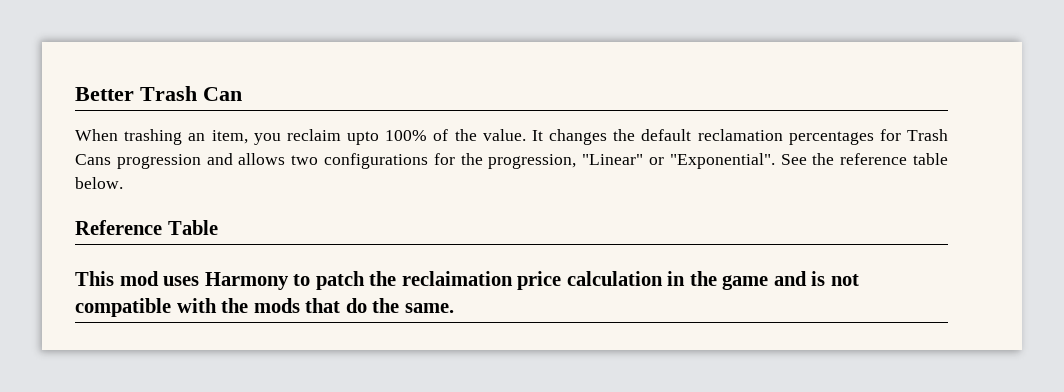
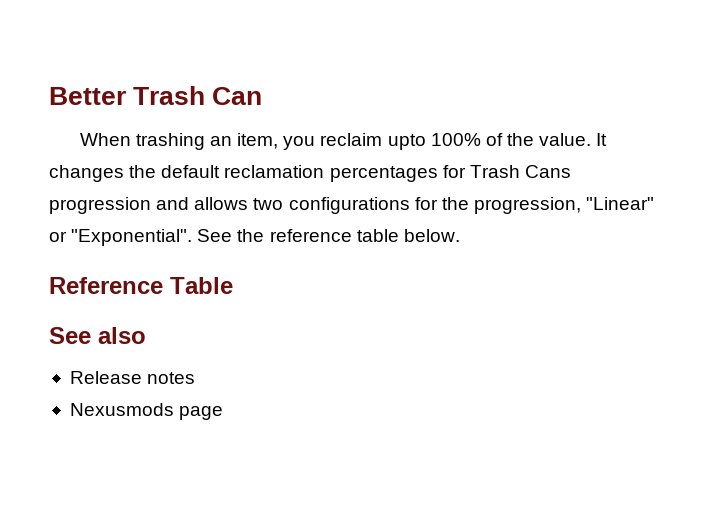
[75,271,860,290] [75,298,454,317] This mod uses Harmony to patch the reclaimation price calculation in the game and is not compatible with the mods that do the same. -> [49,327,146,344] [69,371,196,384] [69,403,224,420] See also // Release notes // Nexusmods page

